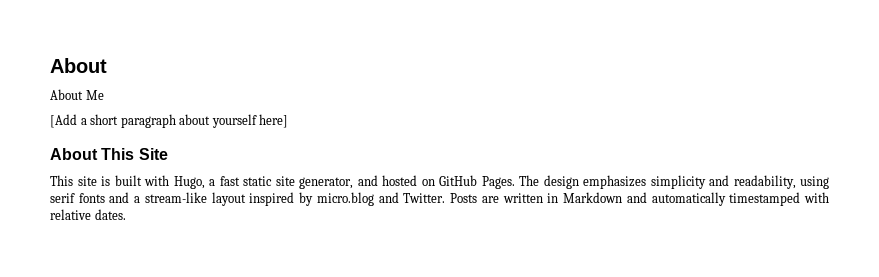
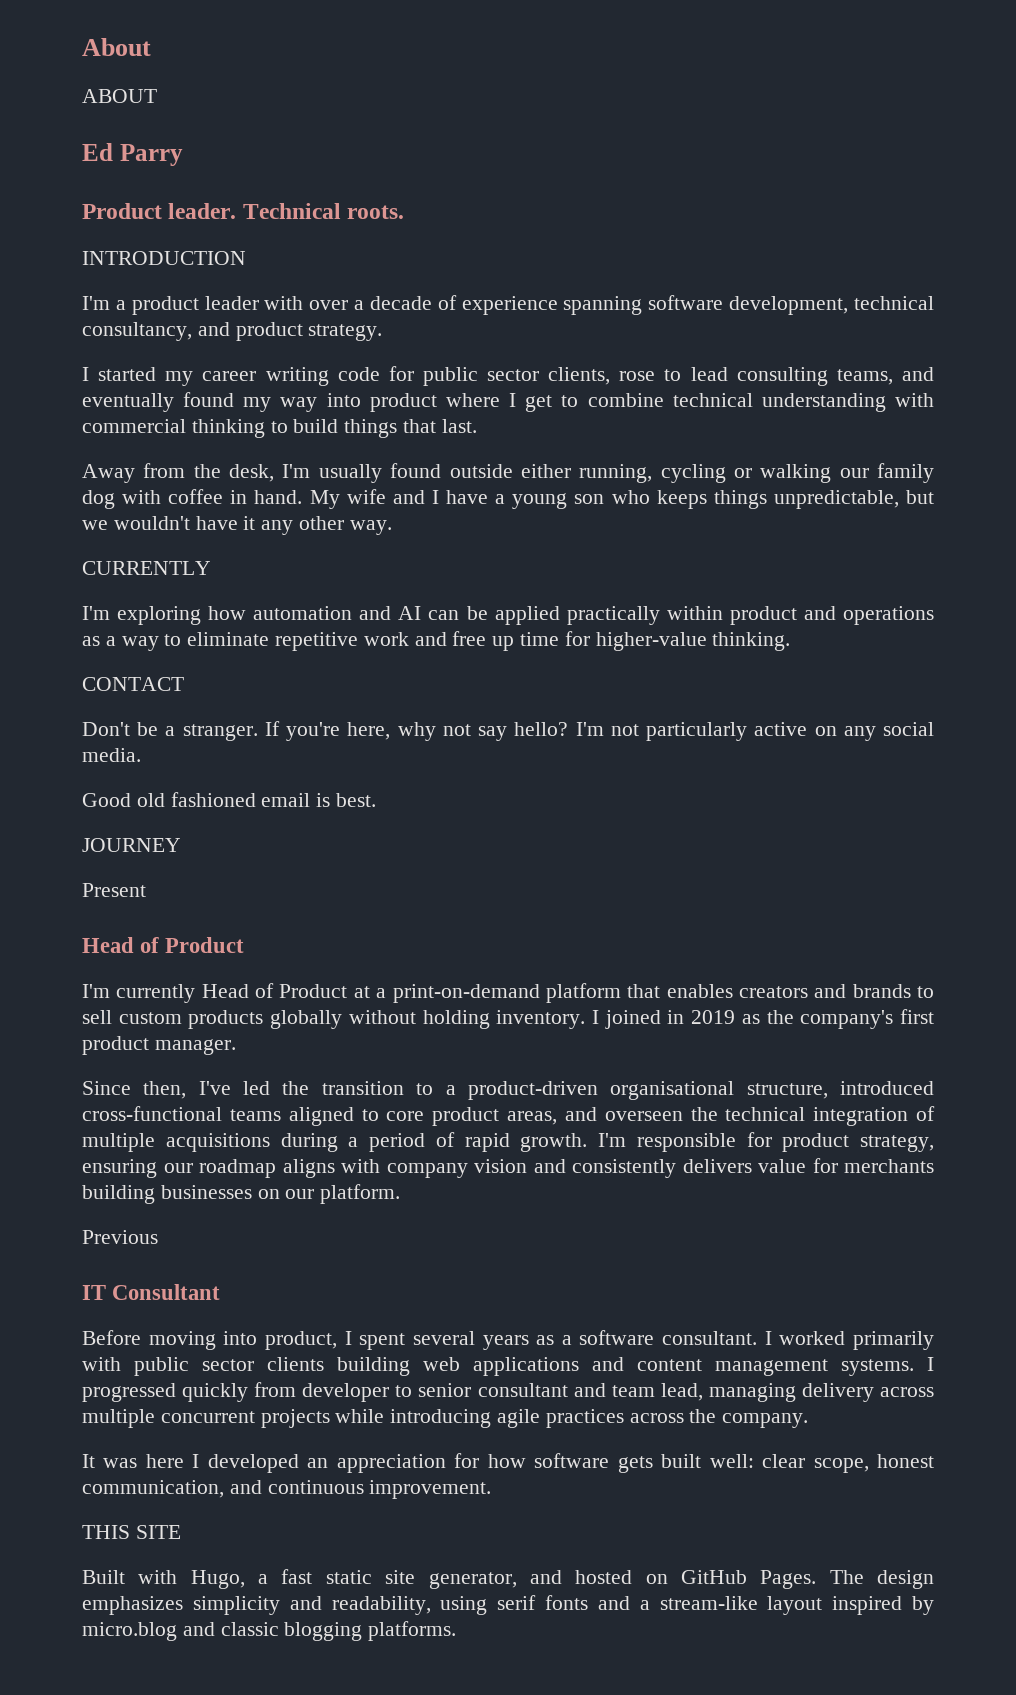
[50,89,104,100] [50,114,289,128] [50,148,168,160] [50,175,142,186] About Me // [Add a short paragraph about yourself here] // About This Site // This site is built -> [82,89,157,103] [82,143,183,166] [82,203,405,219] [82,251,246,265] [82,295,934,315] [82,322,383,341] [82,366,934,386] [82,392,934,412] [82,419,477,438] [82,463,935,483] [82,489,935,509] [82,516,392,535] [82,561,211,575] [82,606,935,625] [82,631,791,651] [82,677,184,691] [82,721,935,741] [82,748,141,762] [82,792,377,807] [82,838,181,852] [82,883,146,897] [82,937,245,953] [82,983,935,1003] [82,1009,934,1029] [82,1036,236,1055] [82,1081,935,1100] [82,1106,936,1126] [82,1132,934,1152] [82,1158,934,1178] [82,1184,401,1204] [82,1230,158,1244] [82,1284,221,1300] [82,1330,934,1350] [82,1357,934,1376] [82,1382,935,1402] [82,1409,809,1428] [82,1453,935,1473] [82,1480,492,1499] [82,1525,181,1539] [82,1570,125,1584] ABOUT // Ed Parry // Product leader. Technical roots. // INTRODUCTION // I'm a product leader with over a decade of experience spanning software development, technical consultancy, and product strategy. // I started my career writing code for public sector clients, rose to lead consulting teams, and eventually found my way into product where I get to combine technical understanding with commercial thinking to build things that last. // Away from the desk, I'm usually found outside either running, cycling or walking our family dog with coffee in hand. My wife and I have a young son who keeps things unpredictable, but we wouldn't have it any other way. // CURRENTLY // I'm exploring how automation and AI can be applied practically within product and operations as a way to eliminate repetitive work and free up time for higher-value thinking. // CONTACT // Don't be a stranger. If you're here, why not say hello? I'm not particularly active on any social media. // Good old fashioned email is best. // JOURNEY // Present // Head of Product // I'm currently Head of Product at a print-on-demand platform that enables creators and brands to sell custom products globally without holding inventory. I joined in 2019 as the company's first product manager. // Since then, I've led the transition to a product-driven organisational structure, introduced cross-functional teams aligned to core product areas, and overseen the technical integration of multiple acquisitions during a period of rapid growth. I'm responsible for product strategy, ensuring our roadmap aligns with company vision and consistently delivers value for merchants building businesses on our platform. // Previous // IT Consultant // Before moving into product, I spent several years as a software consultant. I worked primarily with public sector clients building web applications and content management systems. I progressed quickly from developer to senior consultant and team lead, managing delivery across multiple concurrent projects while introducing agile practices across the company. // It was here I developed an appreciation for how software gets built well: clear scope, honest communication, and continuous improvement. // THIS SITE // Built
[403,192,829,206] [50,209,126,220] Twitter. Posts are written in Markdown and automatically timestamped with relative dates. -> [220,1621,457,1641] classic blogging platforms.

